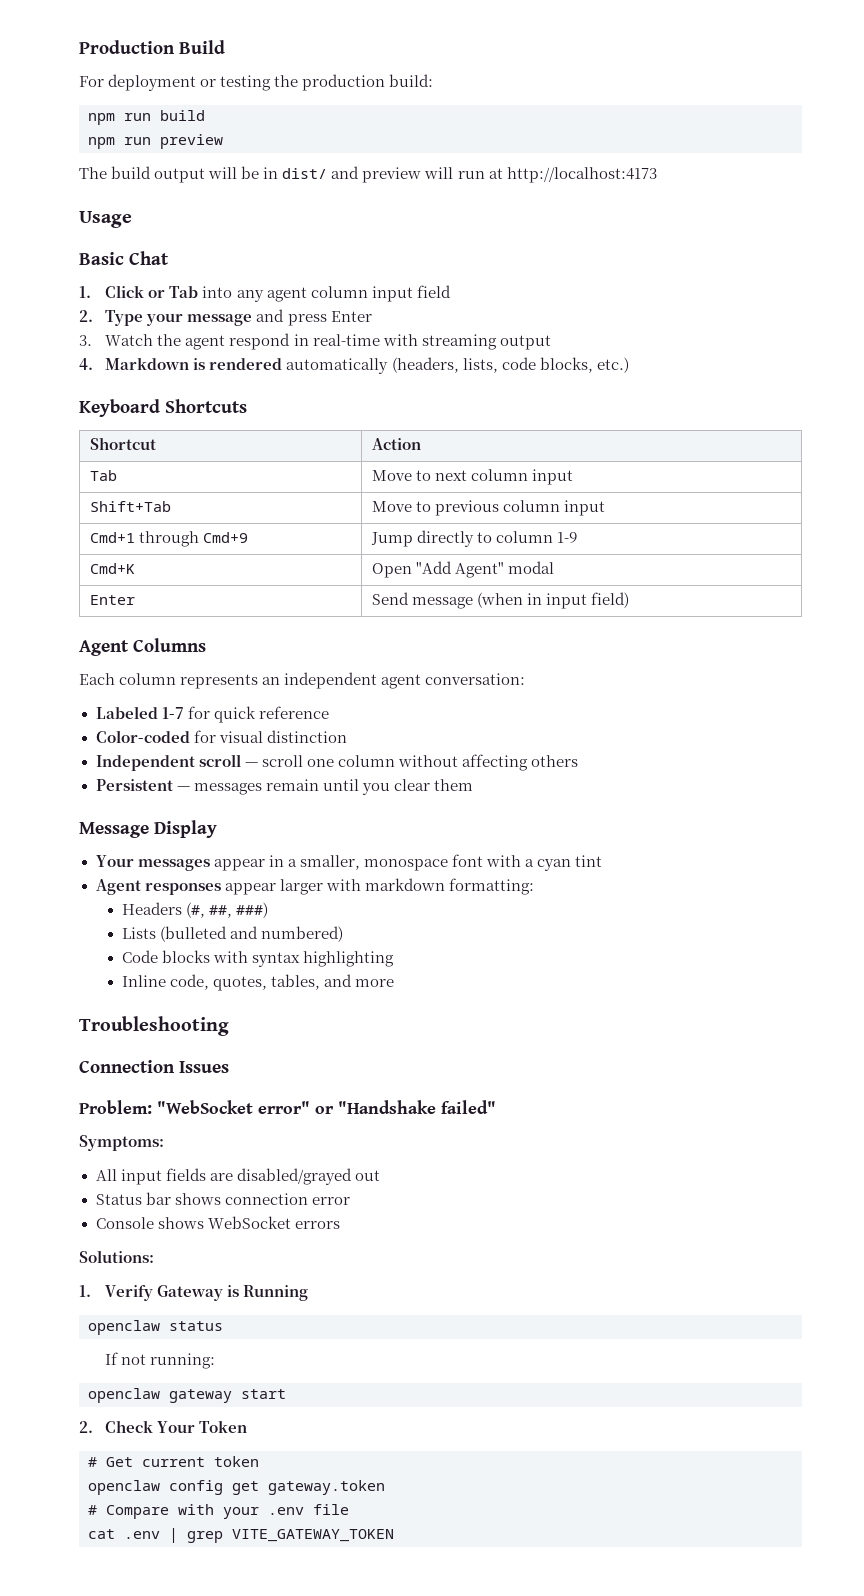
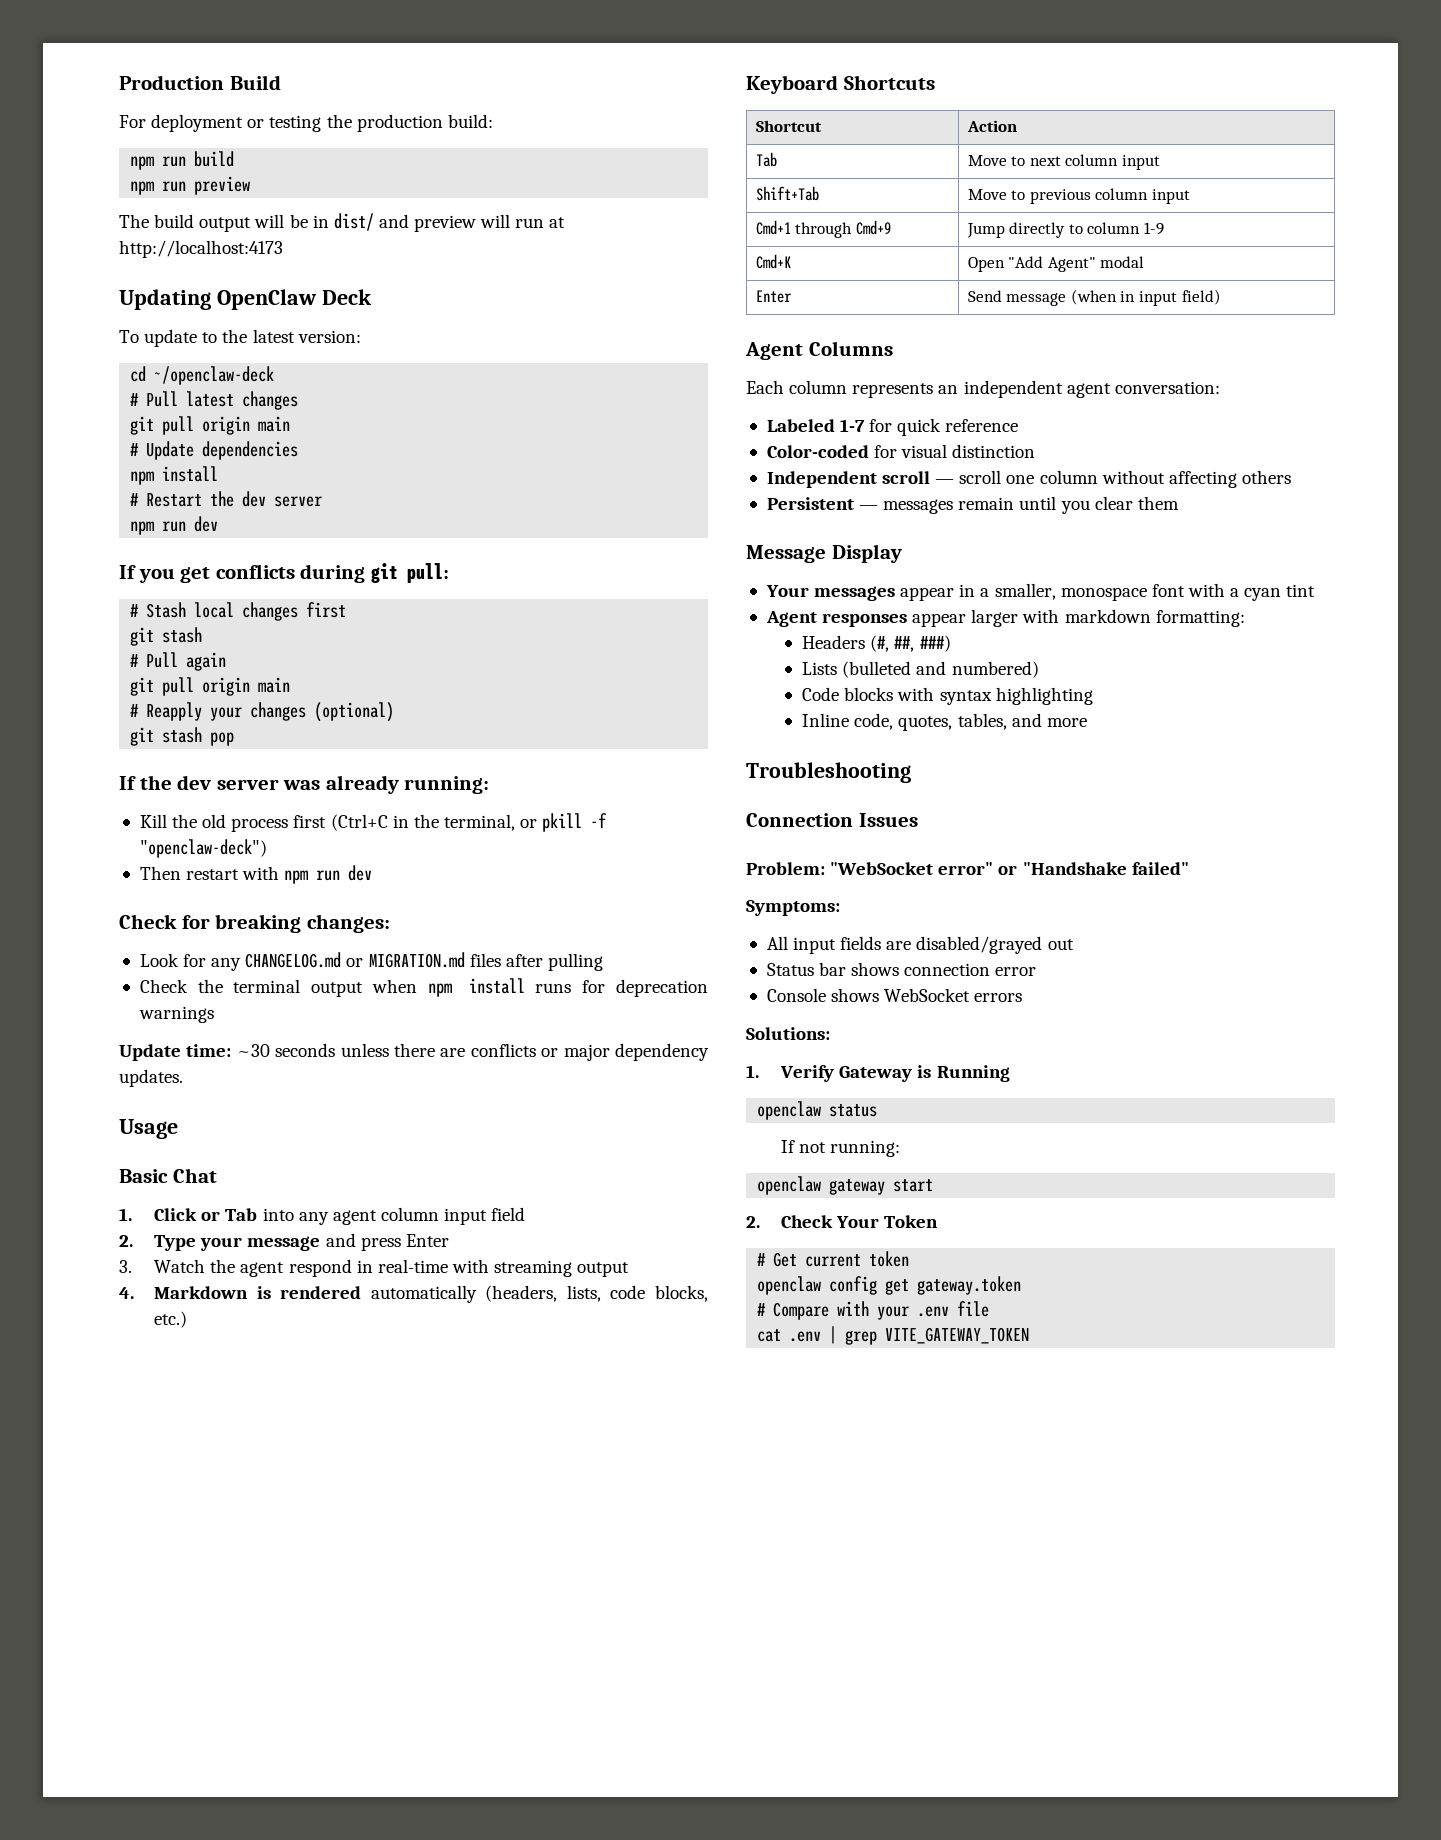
(657, 175) none -> [119,289,372,310] [119,329,361,347] [130,366,275,385] [130,391,299,410] [130,416,291,435] [130,441,299,460] [130,466,219,485] [130,491,323,507] [130,516,219,535] [119,563,449,583] [130,602,347,621] [130,627,203,646] [130,652,227,671] [130,677,291,696] [130,702,395,722] [130,727,235,746] [119,775,490,794] [139,813,608,832] [139,839,267,858] [139,865,373,884] [119,914,390,933] [139,952,603,971] [139,978,709,997] [138,1006,214,1023] [119,1043,709,1061] [119,1069,183,1087] // Updating OpenClaw Deck // To update to the latest version: // cd ~/openclaw-deck // # Pull latest changes // git pull origin main // # Update dependencies // npm install // # Restart the dev server // npm run dev // If you get conflicts during git pull: // # Stash local changes first // git stash // # Pull again // git pull origin main // # Reapply your changes (optional) // git stash pop // If the dev server was already running: // Kill the old process first (Ctrl+C in the terminal, or pkill -f "openclaw-deck") // Then restart with npm run dev // Check for breaking changes: // Look for any CHANGELOG.md or MIGRATION.md files after pulling // Check the terminal output when npm install runs for deprecation warnings // Update time: ~30 seconds unless there are conflicts or major dependency updates.

